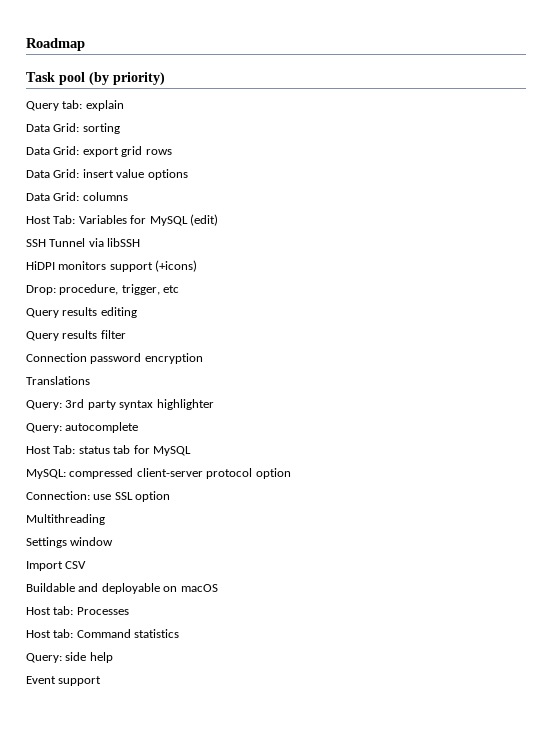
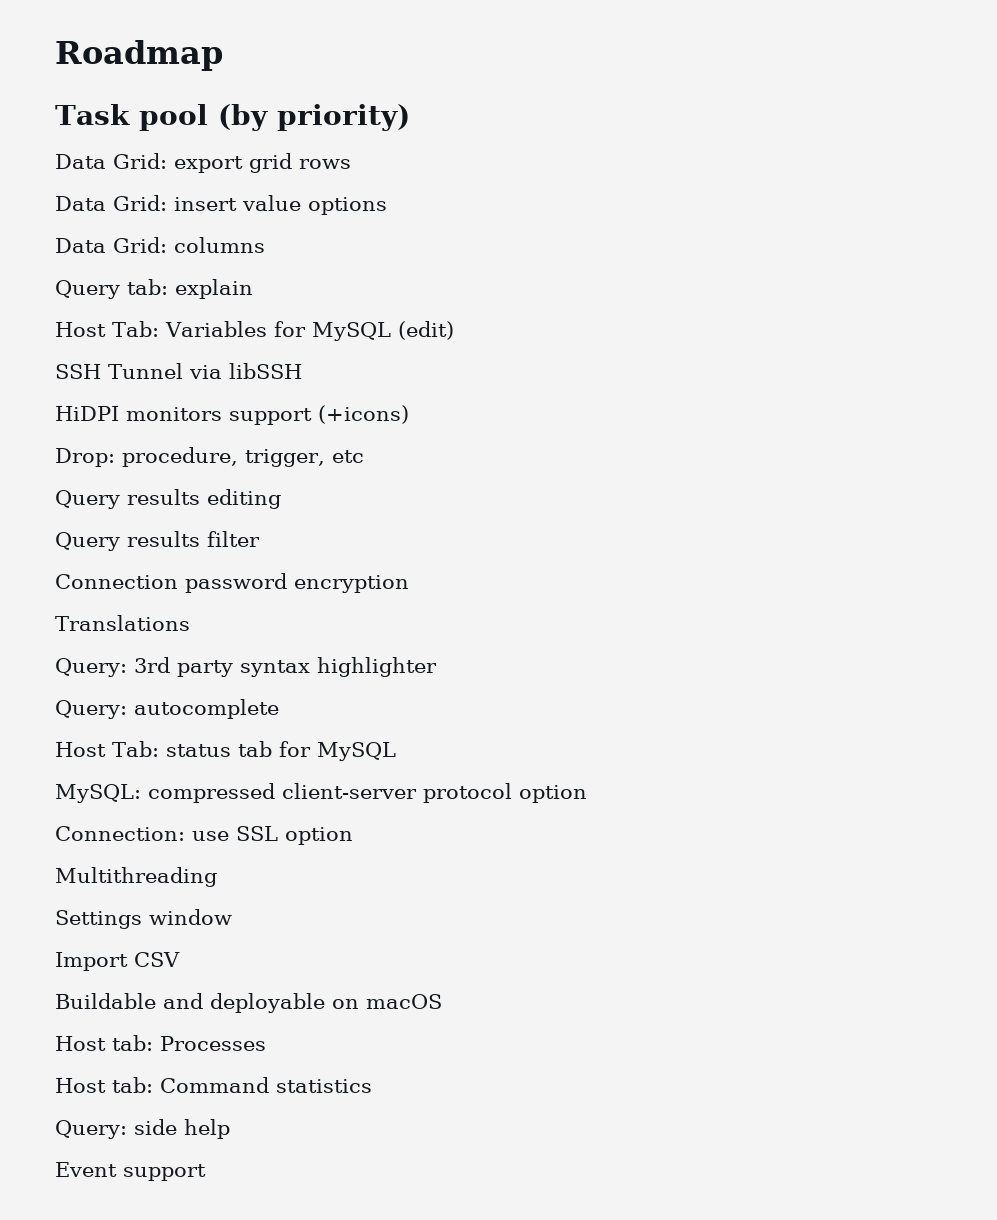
[26,100,124,111] [26,123,120,134] // Query tab: explain // Data Grid: sorting -> (410, 117) none
(128, 196) none -> [55,279,253,299] // Query tab: explain

